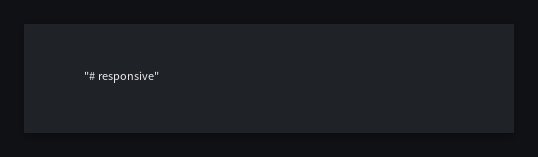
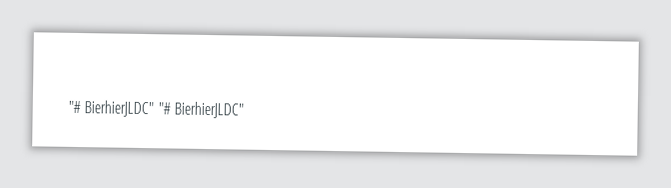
[84,71,159,83] "# responsive" -> [68,100,244,119] "# BierhierJLDC" "# BierhierJLDC"

